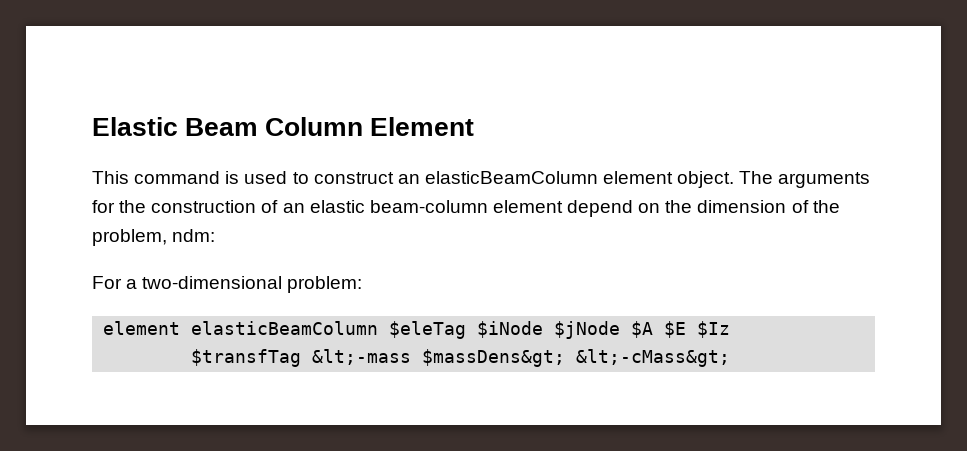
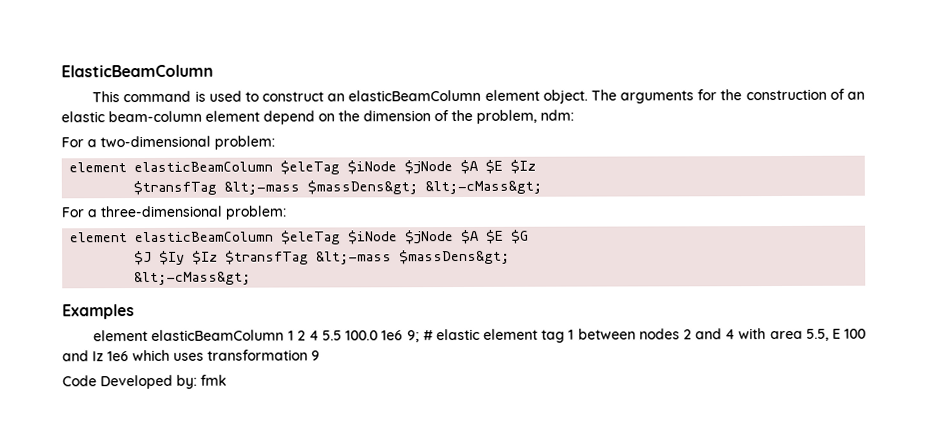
[92,117,475,136] Elastic Beam Column Element -> [61,64,214,78] ElasticBeamColumn
(731, 358) none -> [61,205,286,220] [70,229,530,245] [134,249,511,266] [134,271,252,286] [62,304,134,320] [93,328,866,343] [62,349,320,362] [62,374,227,390] // For a three-dimensional problem: // element elasticBeamColumn $eleTag $iNode $jNode $A $E $G // $J $Iy $Iz $transfTag &lt;-mass $massDens&gt; // &lt;-cMass&gt; // Examples // element elasticBeamColumn 1 2 4 5.5 100.0 1e6 9; # elastic element tag 1 between nodes 2 and 4 with area 5.5, E 100 and Iz 1e6 which uses transformation 9 // Code Developed by: fmk

